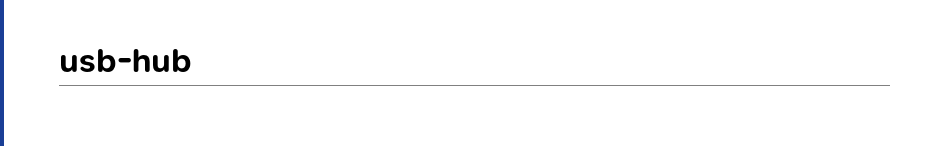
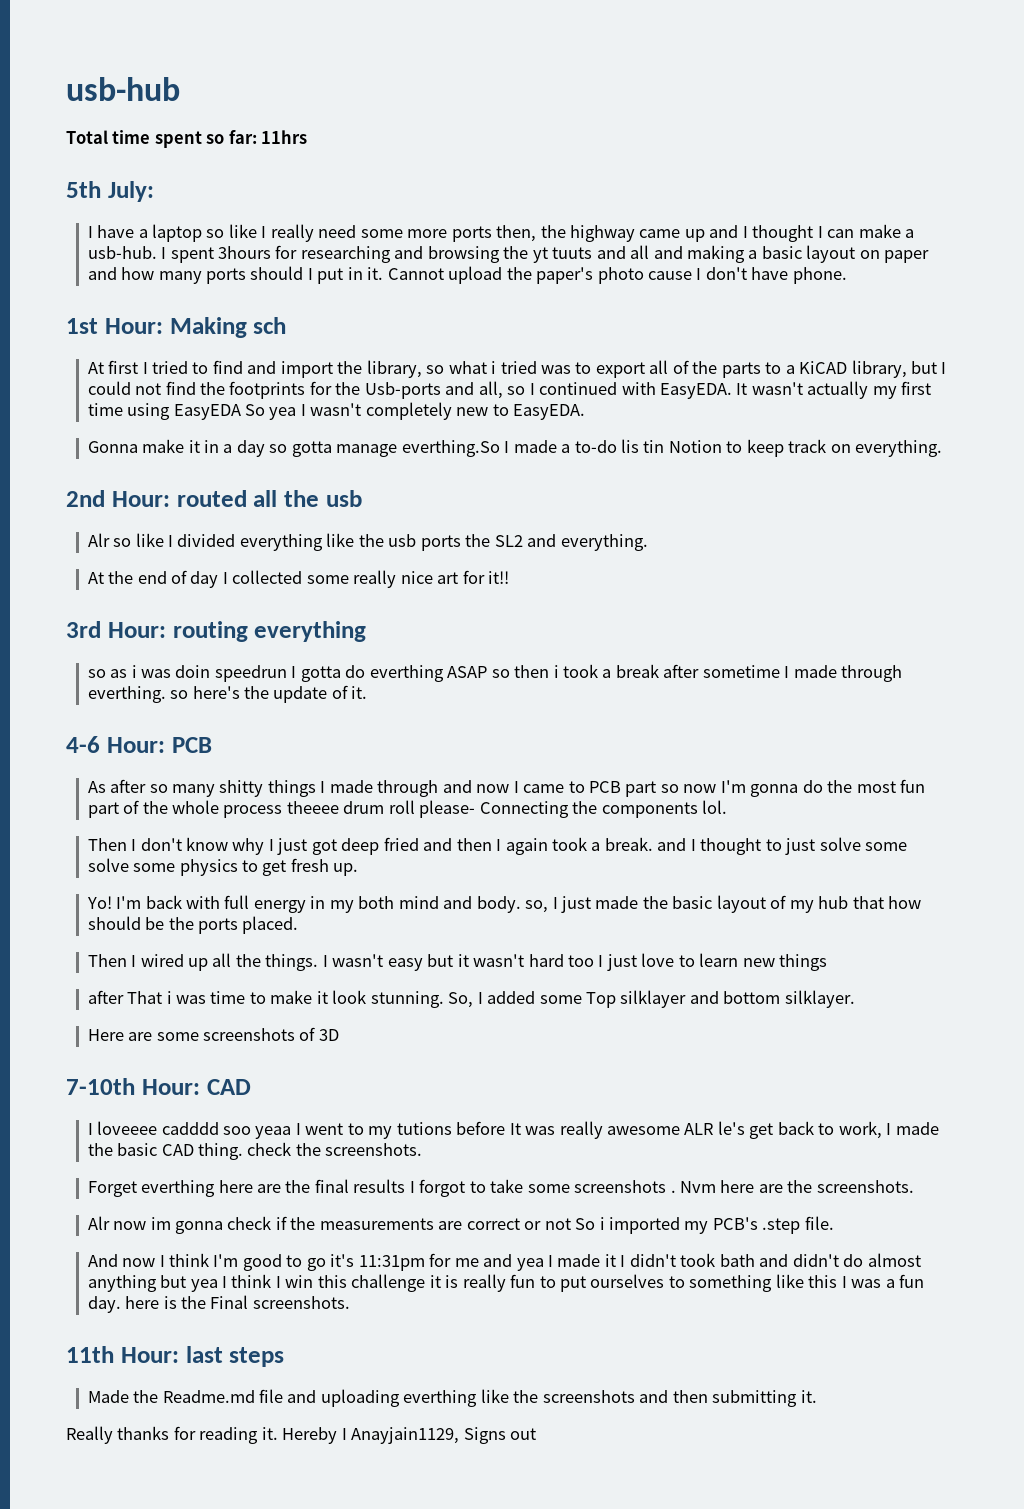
(192, 61) none -> [66,130,308,148] [66,181,154,202] [87,224,915,242] [87,245,930,263] [87,266,847,284] [66,317,287,338] [87,360,947,378] [87,381,932,399] [87,402,586,420] [87,439,943,457] [66,490,362,507] [87,533,648,551] [87,570,510,588] [66,621,367,642] [87,664,903,682] [87,685,368,703] [66,736,212,753] [87,779,926,797] [87,800,728,818] [87,837,908,855] [87,858,359,876] [86,895,922,913] [87,916,299,934] [87,953,828,971] [87,990,855,1008] [87,1027,339,1041] [66,1078,251,1095] [87,1121,939,1139] [87,1142,423,1160] [87,1179,914,1197] [87,1216,834,1234] [87,1253,921,1271] [87,1274,925,1292] [87,1295,350,1313] [66,1346,285,1367] [87,1389,817,1407] [66,1426,537,1444] // Total time spent so far: 11hrs // 5th July: // I have a laptop so like I really need some more ports then, the highway came up and I thought I can make a usb-hub. I spent 3hours for researching and browsing the yt tuuts and all and making a basic layout on paper and how many ports should I put in it. Cannot upload the paper's photo cause I don't have phone. // 1st Hour: Making sch // At first I tried to find and import the library, so what i tried was to export all of the parts to a KiCAD library, but I could not find the footprints for the Usb-ports and all, so I continued with EasyEDA. It wasn't actually my first time using EasyEDA So yea I wasn't completely new to EasyEDA. // Gonna make it in a day so gotta manage everthing.So I made a to-do lis tin Notion to keep track on everything. // 2nd Hour: routed all the usb // Alr so like I divided everything like the usb ports the SL2 and everything. // At the end of day I collected some really nice art for it!! // 3rd Hour: routing everything // so as i was doin speedrun I gotta do everthing ASAP so then i took a break after sometime I made through everthing. so here's the update of it. // 4-6 Hour: PCB // As after so many shitty things I made through and now I came to PCB part so now I'm gonna do the most fun part of the whole process theeee drum roll please- Connecting the components lol. // Then I don't know why I just got deep fried and then I again took a break. and I thought to just solve some solve some physics to get fresh up. // Yo! I'm back with full energy in my both mind and body. so, I just made the basic layout of my hub that how should be the ports placed. // Then I wired up all the things. I wasn't easy but it wasn't hard too I just love to learn new things // after That i was time to make it look stunning. So, I added some Top silklayer and bottom silklayer. // Here are some screenshots of 3D // 7-10th Hour: CAD // I loveeee cadddd soo yeaa I went to my tutions before It was really awesome ALR le's get back to work, I made the basic CAD thing. check the screenshots. // Forget everthing here are the final results I forgot to take some screenshots . Nvm here are the screenshots. // Alr now im gonna check if the measurements are correct or not So i imported my PCB's .step file. // And now I think I'm good to go it's 11:31pm for me and yea I made it I didn't took bath and didn't do almost anything but yea I think I win this challenge it is really fun to put ourselves to something like this I was a fun day. here is the Final screenshots. // 11th Hour: last steps // Made the Readme.md file and uploading everthing like the screenshots and then submitting it. // Really thanks for reading it. Hereby I Anayjain1129, Signs out

